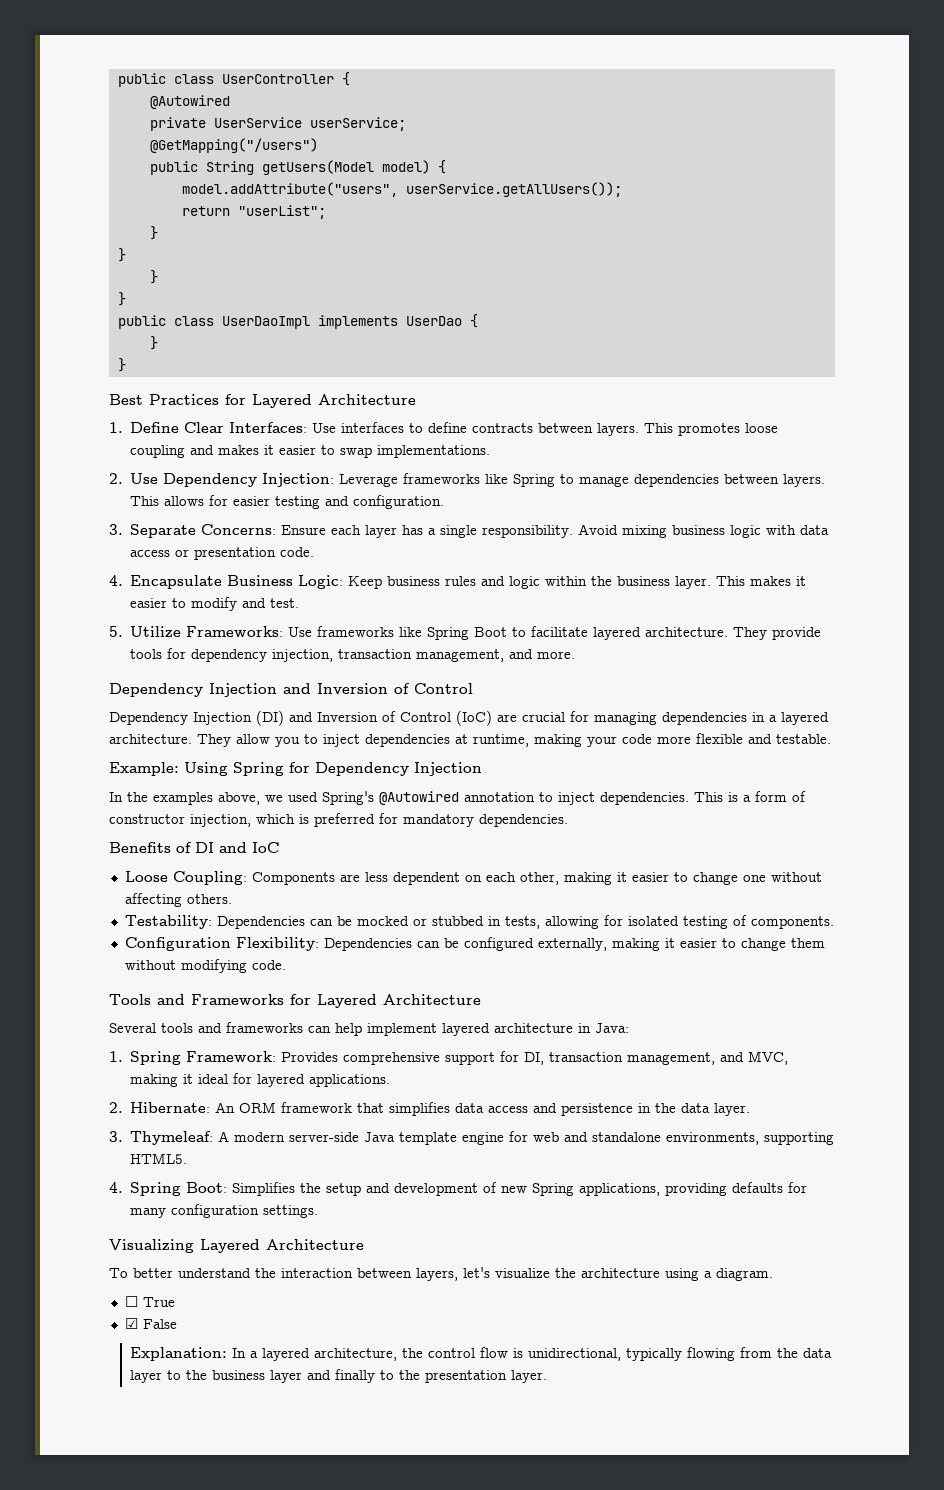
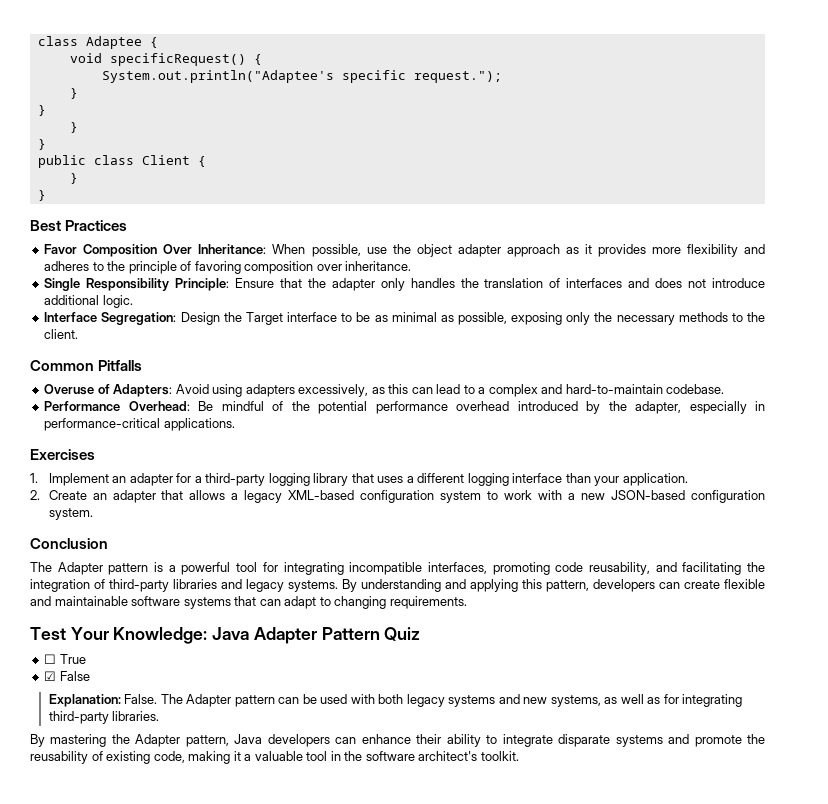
[117,72,350,87] [149,95,230,109] [149,117,406,131] [149,138,318,153] [149,160,446,175] [181,182,622,197] [181,205,326,219] public class UserController { // @Autowired // private UserService userService; // @GetMapping("/users") // public String getUsers(Model model) { // model.addAttribute("users", userService.getAllUsers()); // return "userList"; -> [37,36,158,49] [69,53,262,66] [101,70,502,83] class Adaptee { // void specificRequest() { // System.out.println("Adaptee's specific request.");
[221,315,462,329] UserDaoImpl implements UserDao -> [141,155,190,165] Client
[225,394,416,408] [109,422,779,436] [130,445,491,458] [109,473,826,487] [130,495,445,509] [109,524,830,538] [130,547,315,560] [109,575,807,589] [130,597,300,611] [109,626,822,640] [130,648,576,662] [109,683,473,697] [109,710,829,726] [109,733,831,747] [109,762,482,776] [109,791,806,805] [109,813,568,827] [109,842,279,853] [124,871,822,885] [124,893,232,907] [124,915,834,929] [124,937,825,951] [124,959,286,973] [109,994,481,1008] [109,1022,629,1036] [109,1051,789,1065] [130,1073,391,1087] [109,1102,751,1116] [109,1131,835,1145] [130,1153,188,1164] [109,1182,808,1196] [130,1204,319,1218] [109,1239,364,1253] [109,1267,773,1281] for Layered Architecture // 1. Define Clear Interfaces: Use interfaces to define contracts between layers. This promotes loose coupling and makes it easier to swap implementations. // 2. Use Dependency Injection: Leverage frameworks like Spring to manage dependencies between layers. This allows for easier testing and configuration. // 3. Separate Concerns: Ensure each layer has a single responsibility. Avoid mixing business logic with data access or presentation code. // 4. Encapsulate Business Logic: Keep business rules and logic within the business layer. This makes it easier to modify and test. // 5. Utilize Frameworks: Use frameworks like Spring Boot to facilitate layered architecture. They provide tools for dependency injection, transaction management, and more. // Dependency Injection and Inversion of Control // Dependency Injection (DI) and Inversion of Control (IoC) are crucial for managing dependencies in a layered architecture. They allow you to inject dependencies at runtime, making your code more flexible and testable. // Example: Using Spring for Dependency Injection // In the examples above, we used Spring's @Autowired annotation to inject dependencies. This is a form of constructor injection, which is preferred for mandatory dependencies. // Benefits of DI and IoC // Loose Coupling: Components are less dependent on each other, making it easier to change one without affecting others. // Testability: Dependencies can be mocked or stubbed in tests, allowing for isolated testing of components. // Configuration Flexibility: Dependencies can be configured externally, making it easier to change them without modifying code. // Tools and Frameworks for Layered Architecture // Several tools and frameworks can help implement layered architecture in Java: // 1. Spring Framework: Provides comprehensive support for DI, transaction management, and MVC, making it ideal for layered applications. // 2. Hibernate: An ORM framework that simplifies data access and persistence in the data layer. // 3. Thymeleaf: A modern server-side Java template engine for web and standalone environments, supporting HTML5. // 4. Spring Boot: Simplifies the setup and development of new Spring applications, providing defaults for many configuration settings. // Visualizing Layered Architecture // To better understand the interaction between layers, let's visualize the architecture using a diagram. -> [44,244,766,257] [44,261,412,274] [44,278,766,291] [44,295,133,308] [44,312,765,325] [44,329,79,339] [30,360,143,371] [44,384,725,397] [44,401,765,414] [44,418,235,431] [30,449,95,460] [30,473,688,486] [30,490,765,503] [48,508,93,520] [30,538,108,549] [30,562,765,575] [30,579,765,592] [30,596,467,609] [30,627,421,644] // Favor Composition Over Inheritance: When possible, use the object adapter approach as it provides more flexibility and adheres to the principle of favoring composition over inheritance. // Single Responsibility Principle: Ensure that the adapter only handles the translation of interfaces and does not introduce additional logic. // Interface Segregation: Design the Target interface to be as minimal as possible, exposing only the necessary methods to the client. // Common Pitfalls // Overuse of Adapters: Avoid using adapters excessively, as this can lead to a complex and hard-to-maintain codebase. // Performance Overhead: Be mindful of the potential performance overhead introduced by the adapter, especially in performance-critical applications. // Exercises // 1. Implement an adapter for a third-party logging library that uses a different logging interface than your application. // 2. Create an adapter that allows a legacy XML-based configuration system to work with a new JSON-based configuration system. // Conclusion // The Adapter pattern is a powerful tool for integrating incompatible interfaces, promoting code reusability, and facilitating the integration of third-party libraries and legacy systems. By understanding and applying this pattern, developers can create flexible and maintainable software systems that can adapt to changing requirements. // Test Your Knowledge: Java Adapter Pattern Quiz
[231,1347,832,1361] [129,1369,547,1383] In a layered architecture, the control flow is unidirectional, typically flowing from the data layer to the business layer and finally to the presentation layer. -> [124,694,743,707] [48,711,160,724] [30,734,766,747] [30,751,519,764] False. The Adapter pattern can be used with both legacy systems and new systems, as well as for integrating third-party libraries. // By mastering the Adapter pattern, Java developers can enhance their ability to integrate disparate systems and promote the reusability of existing code, making it a valuable tool in the software architect's toolkit.

